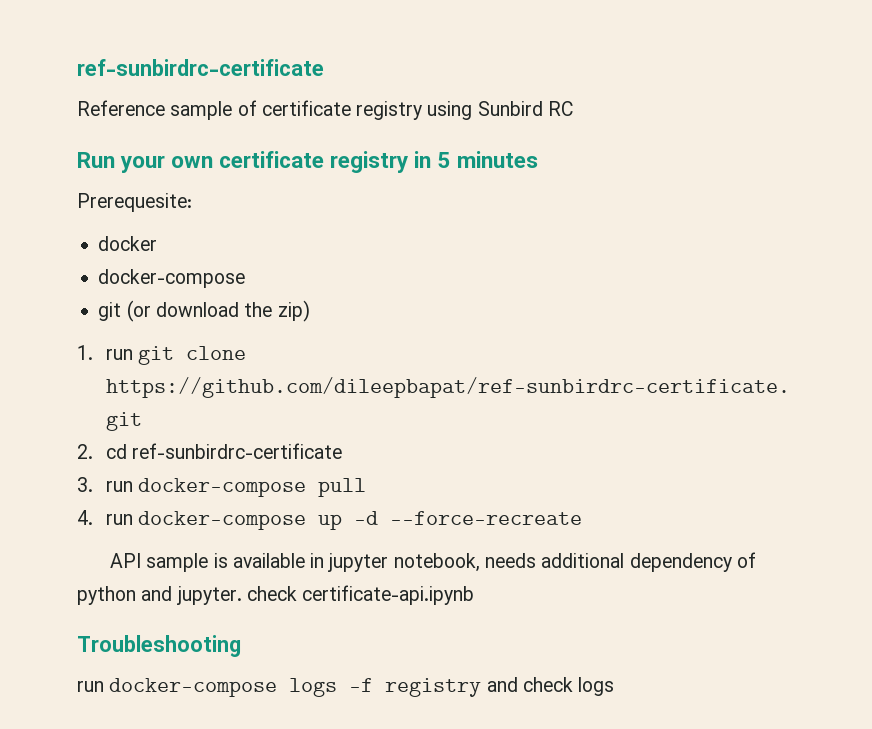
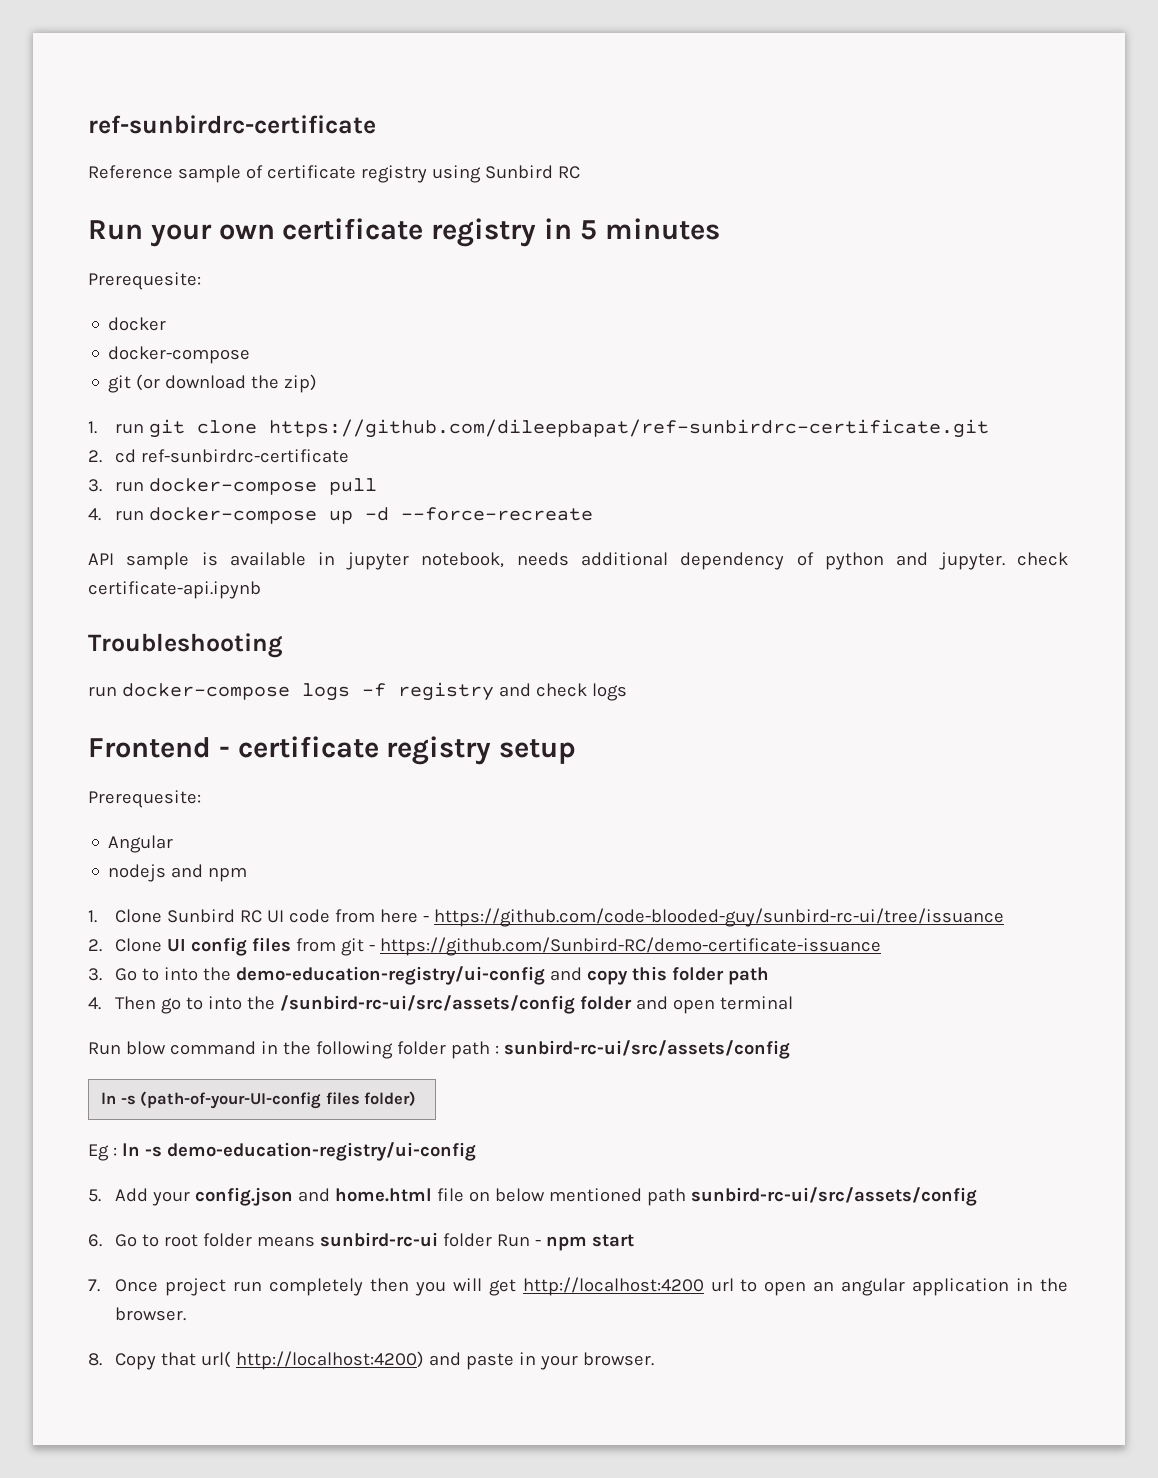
(615, 686) none -> [88,736,577,765] [88,790,201,808] [108,835,174,853] [108,864,248,882] [88,908,1005,927] [88,937,882,956] [88,966,770,985] [88,995,794,1014] [88,1040,790,1059] [101,1091,417,1109] [88,1142,476,1161] [88,1187,978,1206] [88,1232,635,1251] [88,1277,1069,1296] [115,1307,187,1321] [88,1351,655,1370] // Frontend - certificate registry setup // Prerequesite: // Angular // nodejs and npm // 1. Clone Sunbird RC UI code from here - https://github.com/code-blooded-guy/sunbird-rc-ui/tree/issuance // 2. Clone UI config files from git - https://github.com/Sunbird-RC/demo-certificate-issuance // 3. Go to into the demo-education-registry/ui-config and copy this folder path // 4. Then go to into the /sunbird-rc-ui/src/assets/config folder and open terminal // Run blow command in the following folder path : sunbird-rc-ui/src/assets/config // ln -s (path-of-your-UI-config files folder) // Eg : ln -s demo-education-registry/ui-config // 5. Add your config.json and home.html file on below mentioned path sunbird-rc-ui/src/assets/config // 6. Go to root folder means sunbird-rc-ui folder Run - npm start // 7. Once project run completely then you will get http://localhost:4200 url to open an angular application in the browser. // 8. Copy that url( http://localhost:4200) and paste in your browser.

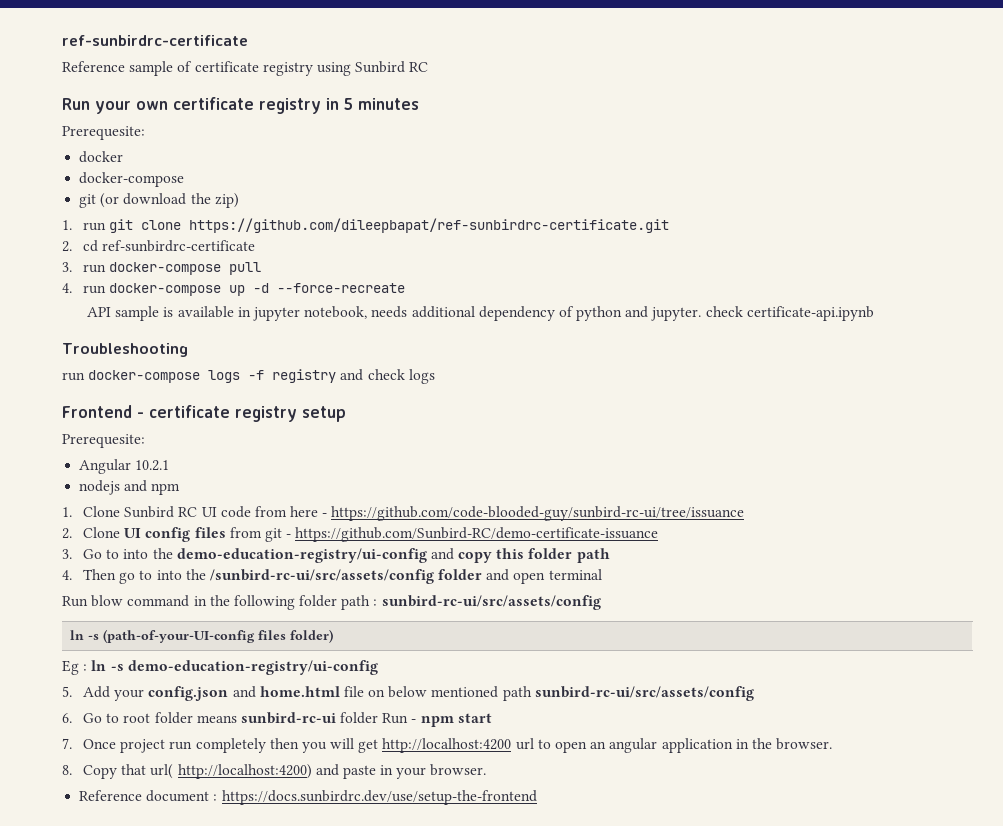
(174, 844) none -> [135,460,170,471] 10.2.1
(655, 1359) none -> [79,790,537,805] // Reference document : https://docs.sunbirdrc.dev/use/setup-the-frontend

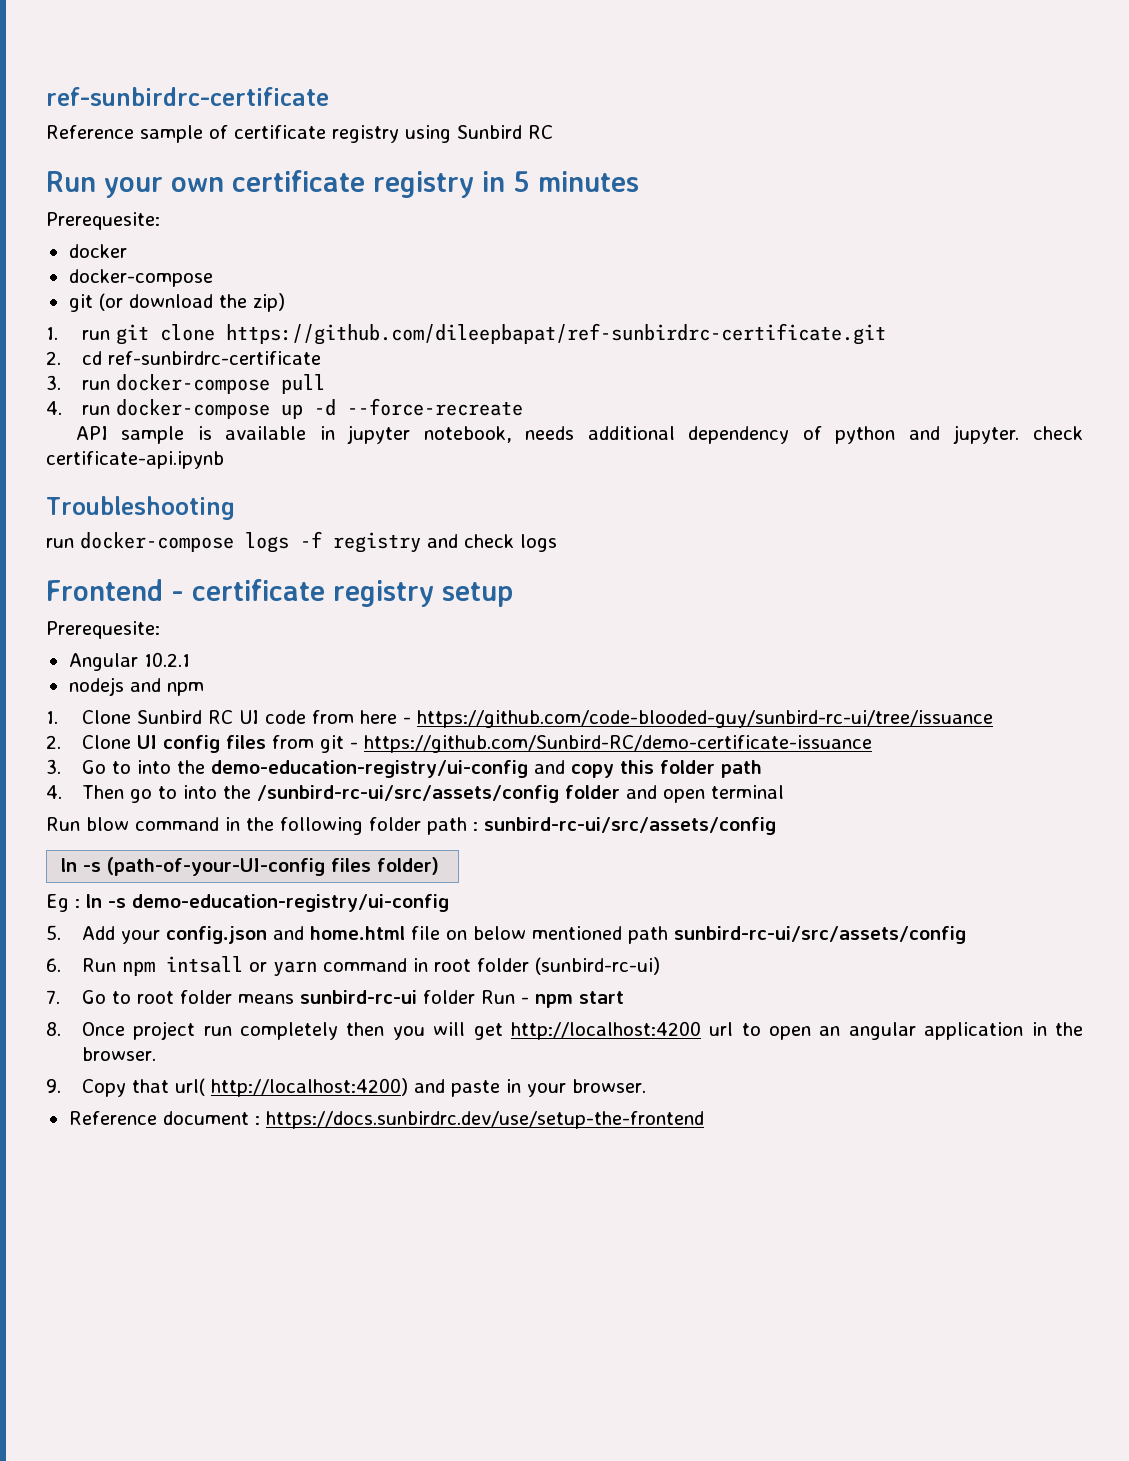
(72, 718) none -> [81,956,660,977] [46,990,60,1004] Run npm intsall or yarn command in root folder (sunbird-rc-ui) // 7.
[62,738,72,749] 7. -> [46,1022,61,1036] 8.
[62,765,72,775] 8. -> [46,1079,61,1093] 9.

